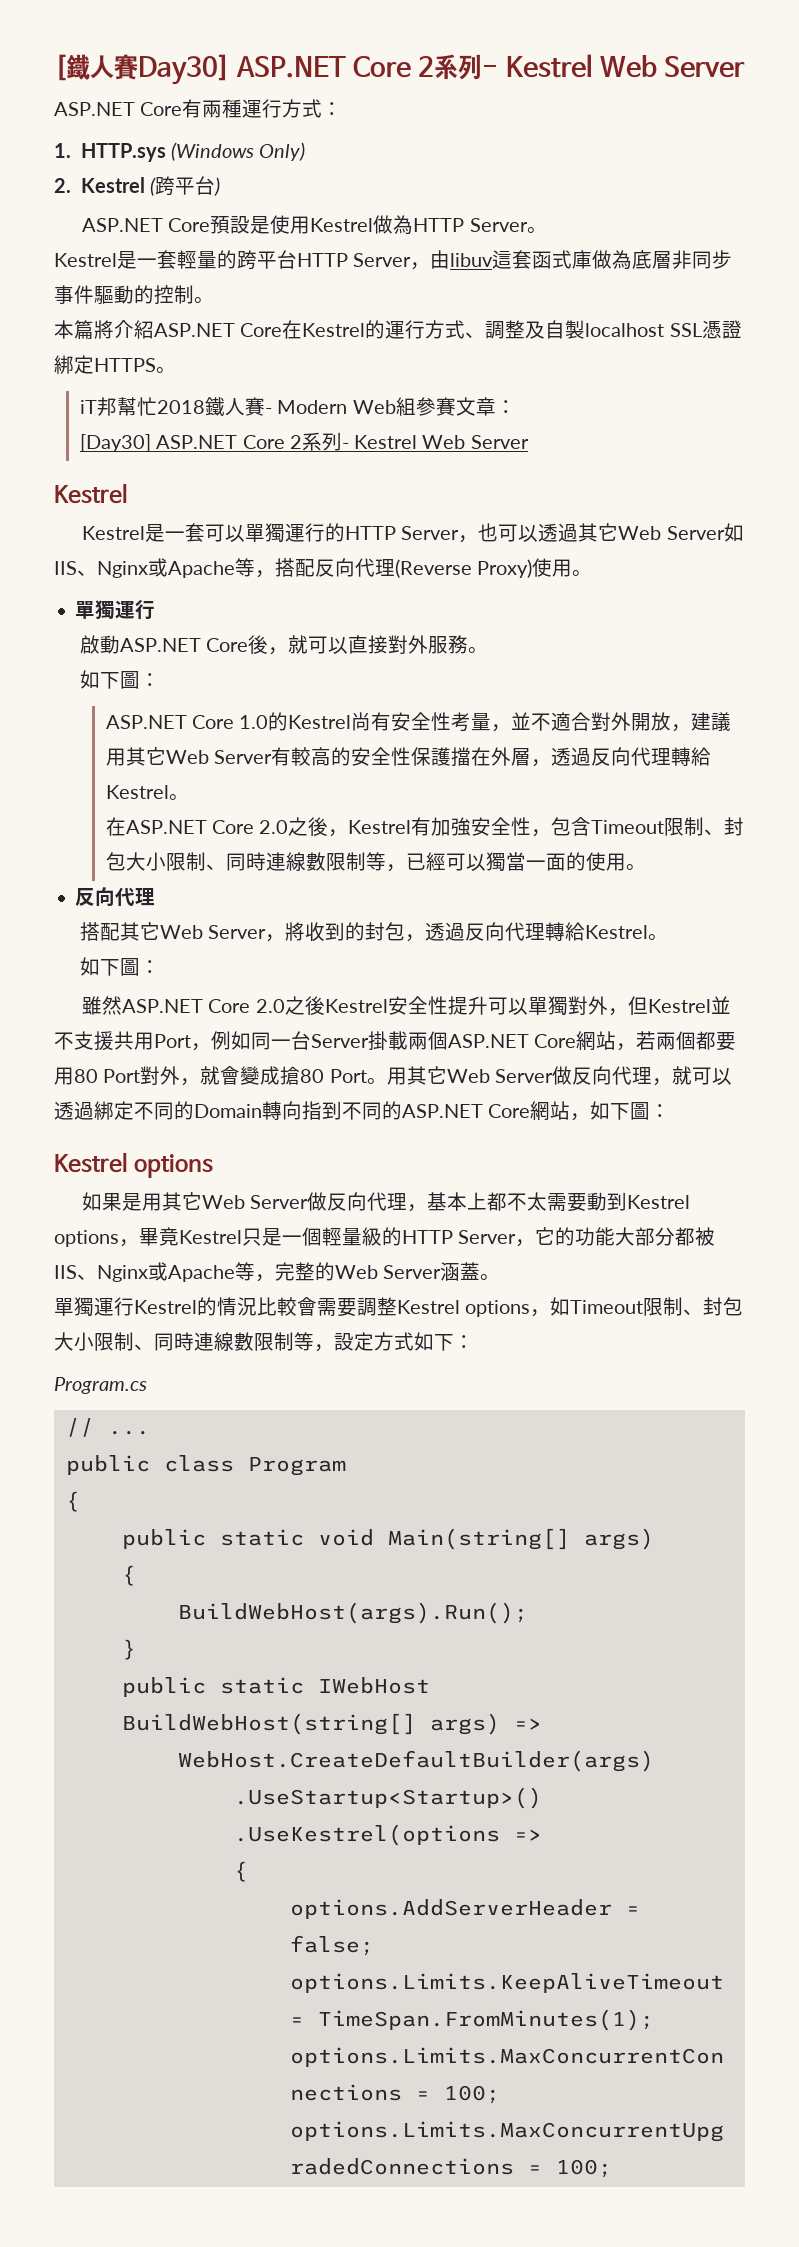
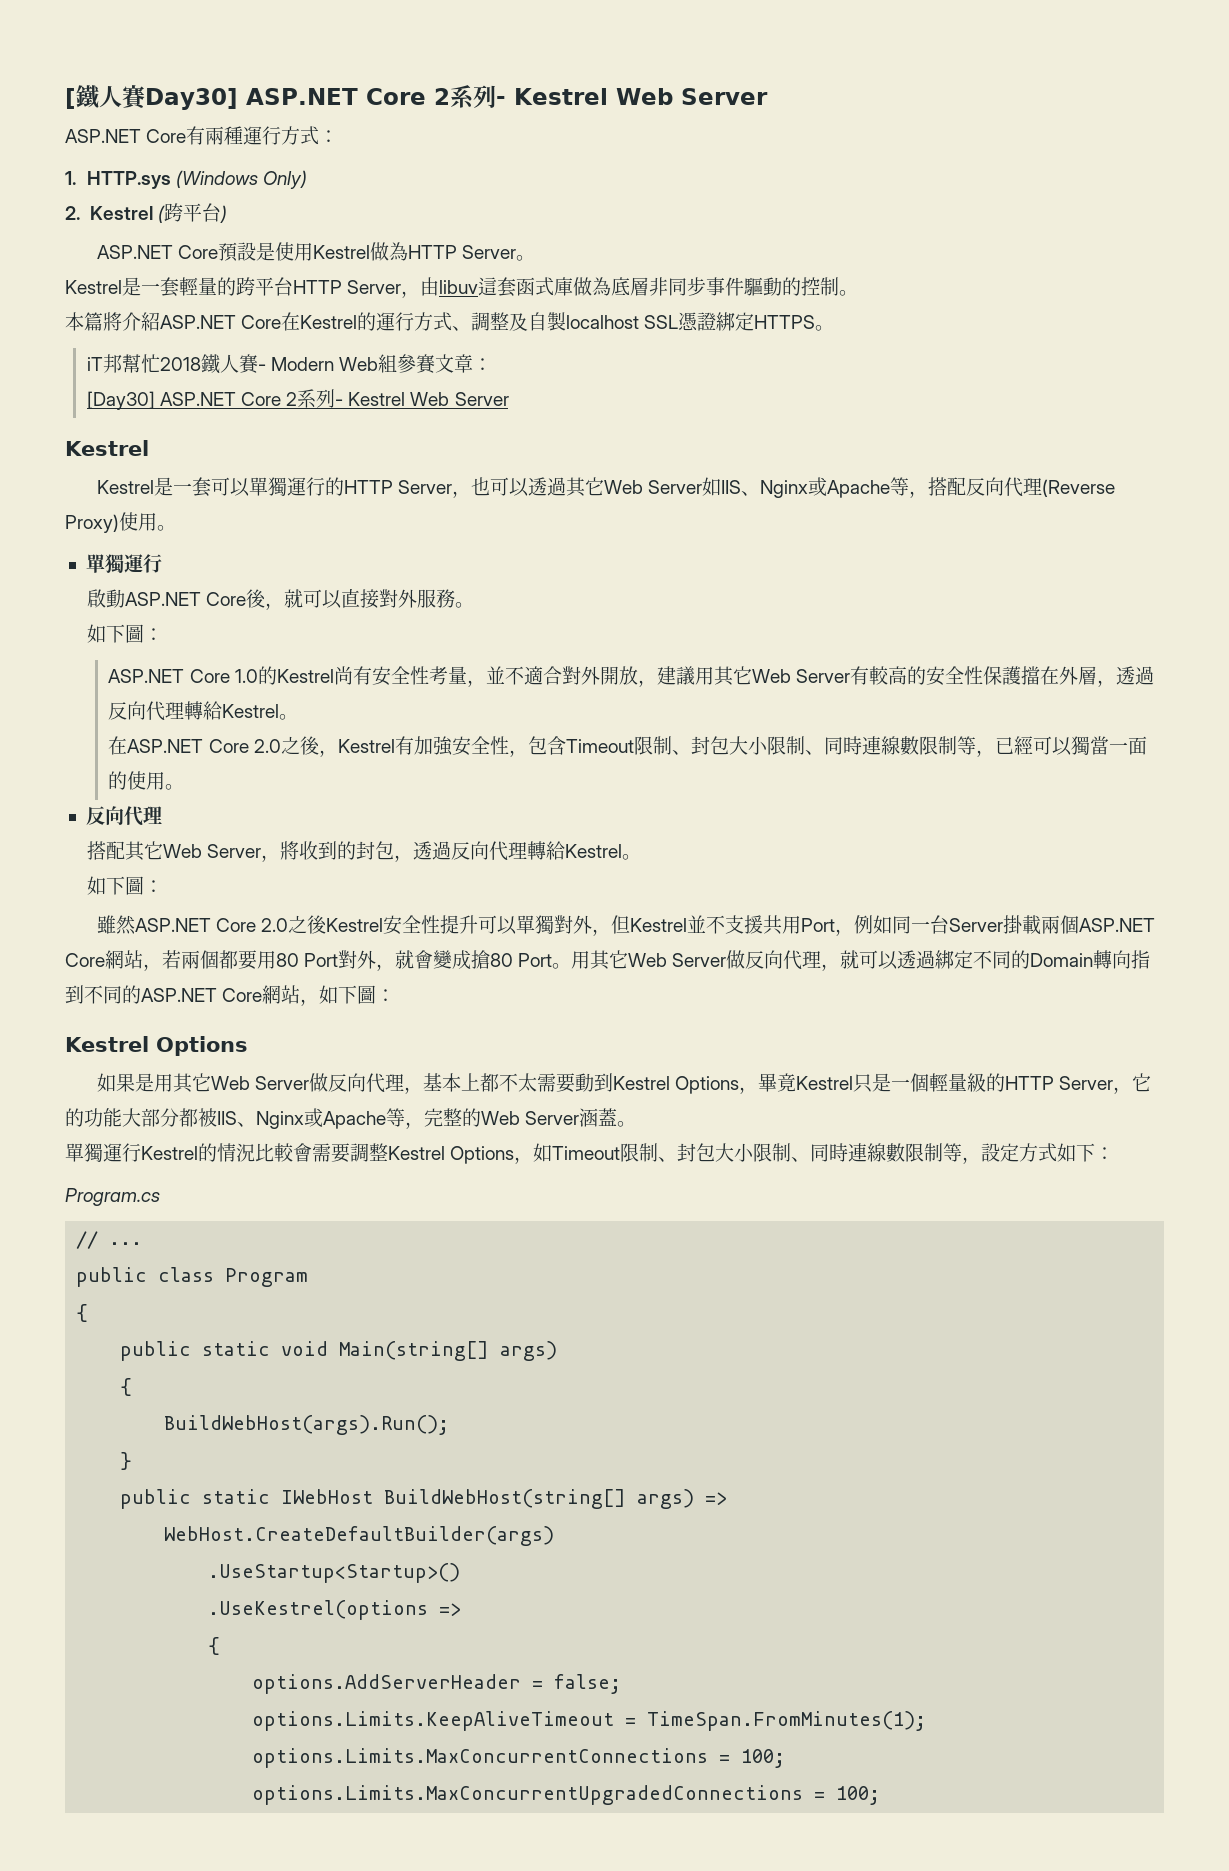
[134,1154,214,1178] options -> [156,1036,248,1056] Options
[54,1230,119,1247] options -> [675,1076,740,1094] Options
[465,1300,531,1317] options -> [450,1146,515,1164] Options

